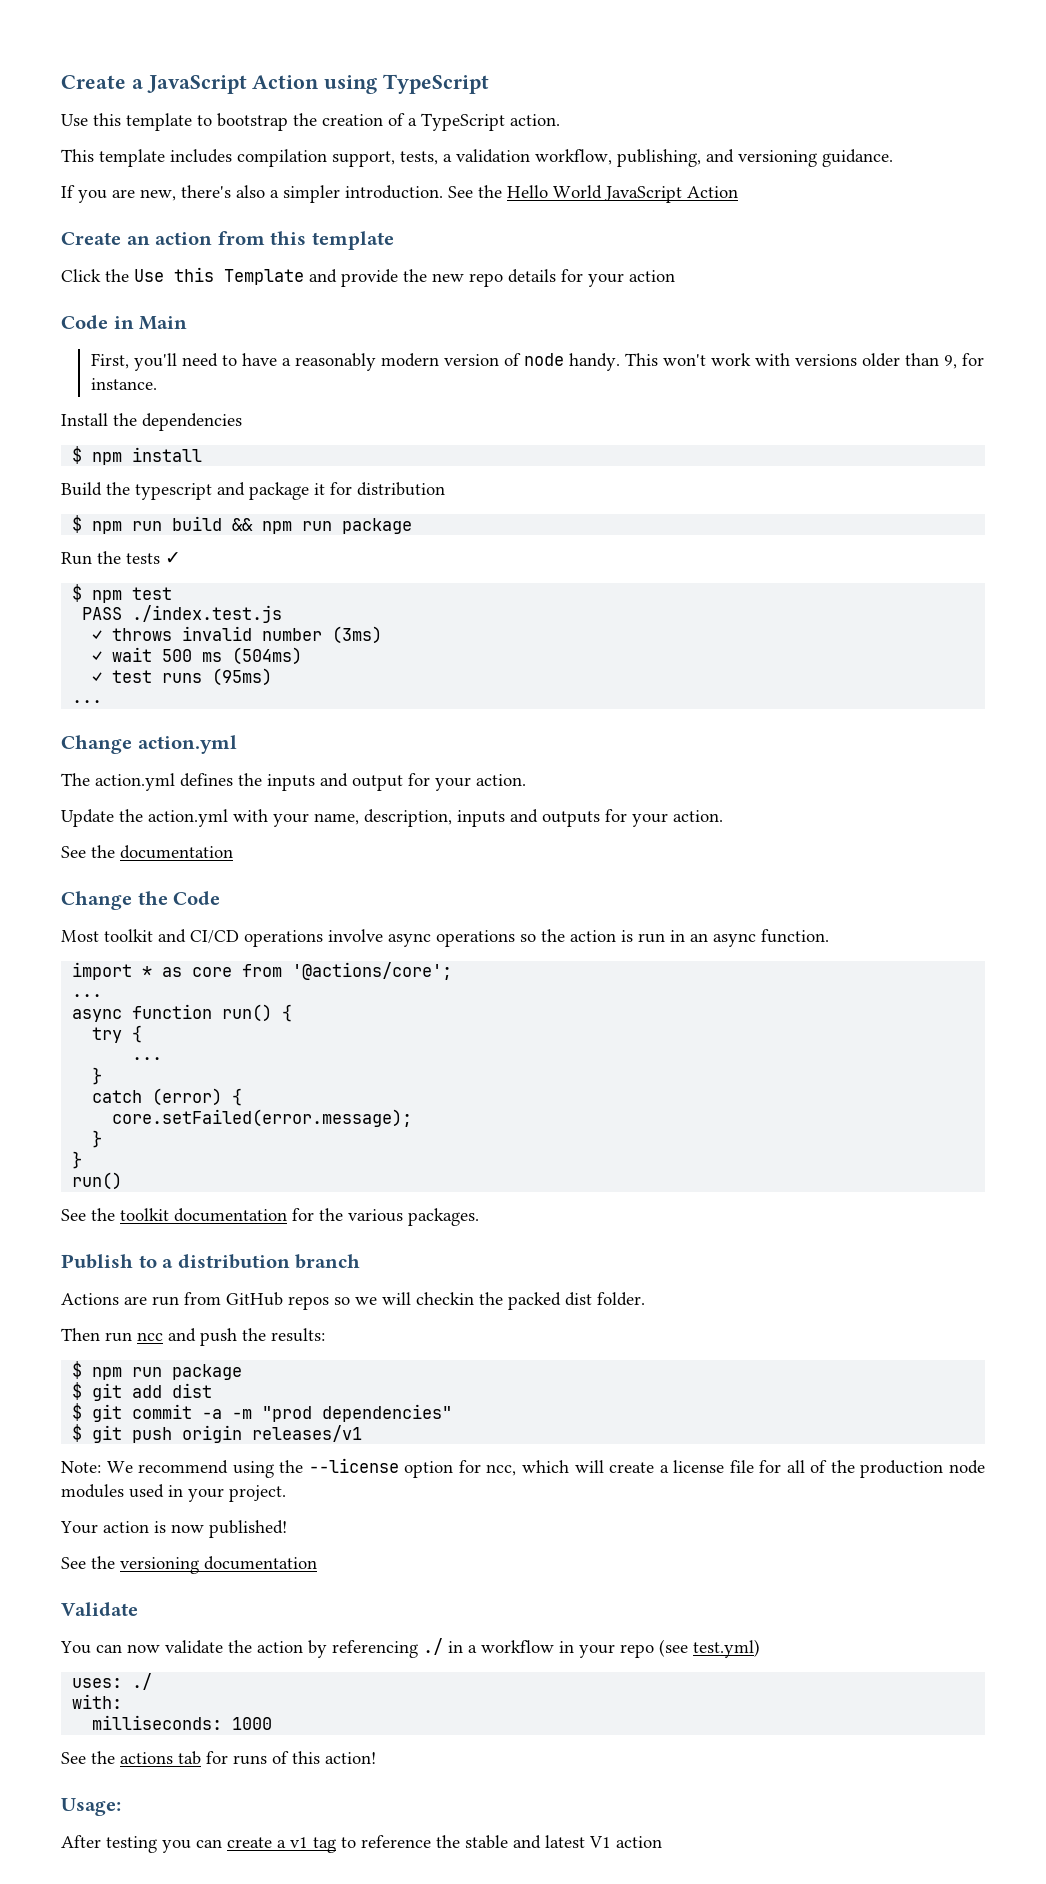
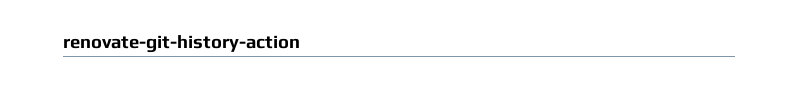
[61,74,490,94] [61,113,560,131] [61,149,893,167] [61,185,738,203] [61,231,394,250] [61,267,675,287] [61,315,188,330] [90,353,984,371] [90,378,157,390] [61,413,242,431] [72,446,203,465] [61,482,445,500] [72,515,413,534] [61,551,181,565] [72,584,173,603] [82,605,283,623] [92,626,383,644] [92,647,303,665] [92,668,273,686] [72,700,103,703] [61,735,237,754] [61,773,526,791] [61,809,723,827] [61,845,233,859] [61,891,221,910] [61,929,829,947] [72,962,453,980] [72,994,103,997] [72,1004,293,1022] [92,1025,143,1043] [132,1057,163,1060] [92,1067,103,1085] [92,1088,243,1106] [112,1109,413,1127] [92,1130,103,1148] [72,1151,83,1169] [72,1172,123,1190] [61,1208,479,1226] [61,1254,361,1269] [61,1292,645,1310] [61,1328,325,1346] [72,1361,243,1380] [72,1382,213,1401] [72,1403,453,1422] [72,1424,363,1443] [61,1458,985,1478] [61,1484,286,1502] [60,1520,287,1538] [61,1556,317,1574] [61,1602,138,1616] [60,1638,760,1658] [72,1673,153,1690] [72,1694,123,1709] [92,1715,273,1730] [61,1751,376,1765] [61,1798,121,1816] [61,1835,662,1853] Create a JavaScript Action using TypeScript // Use this template to bootstrap the creation of a TypeScript action. // This template includes compilation support, tests, a validation workflow, publishing, and versioning guidance. // If you are new, there's also a simpler introduction. See the Hello World JavaScript Action // Create an action from this template // Click the Use this Template and provide the new repo details for your action // Code in Main // First, you'll need to have a reasonably modern version of node handy. This won't work with versions older than 9, for instance. // Install the dependencies // $ npm install // Build the typescript and package it for distribution // $ npm run build && npm run package // Run the tests ✓ // $ npm test // PASS ./index.test.js // ✓ throws invalid number (3ms) // ✓ wait 500 ms (504ms) // ✓ test runs (95ms) // ... // Change action.yml // The action.yml defines the inputs and output for your action. // Update the action.yml with your name, description, inputs and outputs for your action. // See the documentation // Change the Code // Most toolkit and CI/CD operations involve async operations so the action is run in an async function. // import * as core from '@actions/core'; // ... // async function run() { // try { // ... // } // catch (error) { // core.setFailed(error.message); // } // } // run() // See the toolkit documentation for the various packages. // Publish to a distribution branch // Actions are run from GitHub repos so we will checkin the packed dist folder. // Then run ncc and push the results: // $ npm run package // $ git add dist // $ git commit -a -m "prod dependencies" // $ git push origin releases/v1 // Note: We recommend using the --license option for ncc, which will create a license file for all of the production node modules used in your project. // Your action is now published! // See the versioning documentation // Validate // You can now validate the action by referencing ./ in a workflow in your repo (see test.yml) // uses: ./ // with: // milliseconds: 1000 // See the actions tab for runs of this action! // Usage: // After testing you can create a v1 tag to reference the stable and latest V1 action -> [63,35,300,53] renovate-git-history-action

